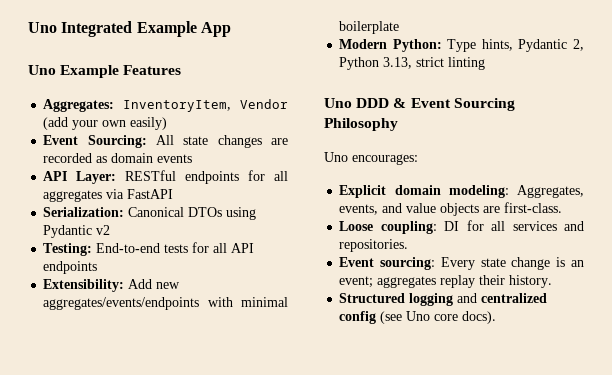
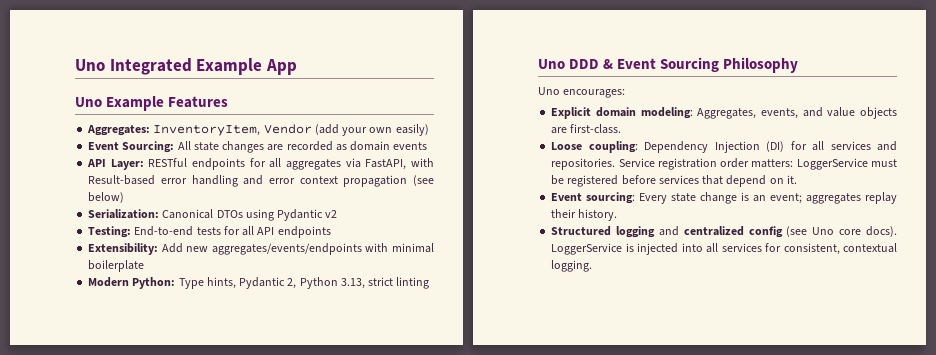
[127,189,174,199] FastAPI -> [365,158,434,170] [88,175,434,187] [88,192,125,203] FastAPI, with Result-based error handling and error context propagation (see below)
[444,221,460,231] DI -> [644,141,785,153] Dependency Injection (DI)
(409, 245) none -> [618,158,897,170] [551,175,797,187] Service registration order matters: LoggerService must be registered before services that depend on it.
(497, 317) none -> [551,243,897,255] [551,260,593,272] LoggerService is injected into all services for consistent, contextual logging.

